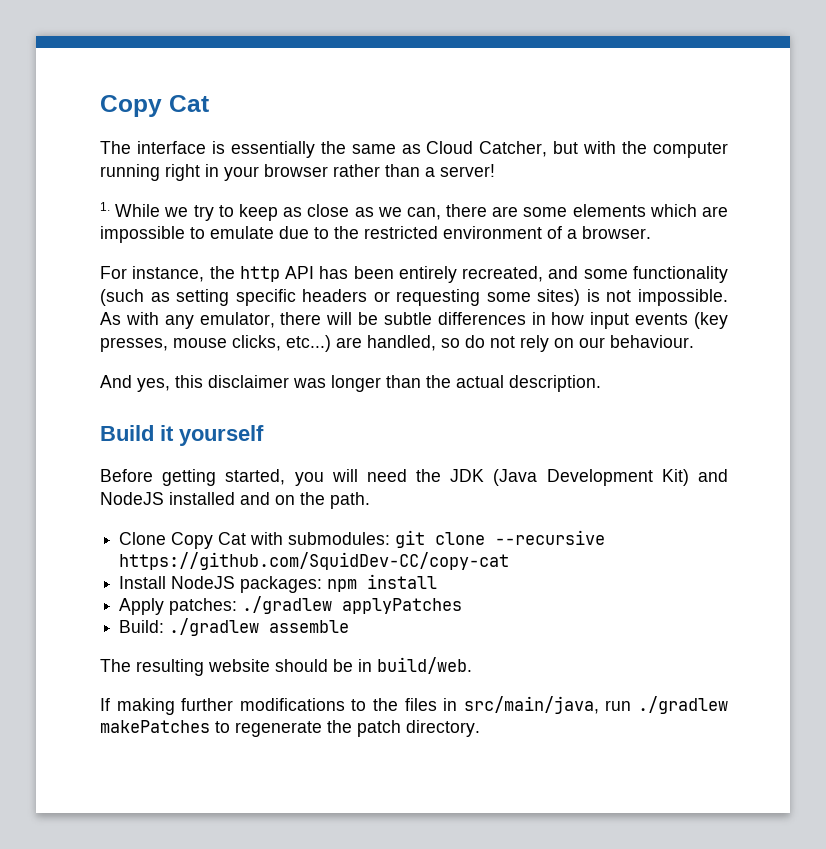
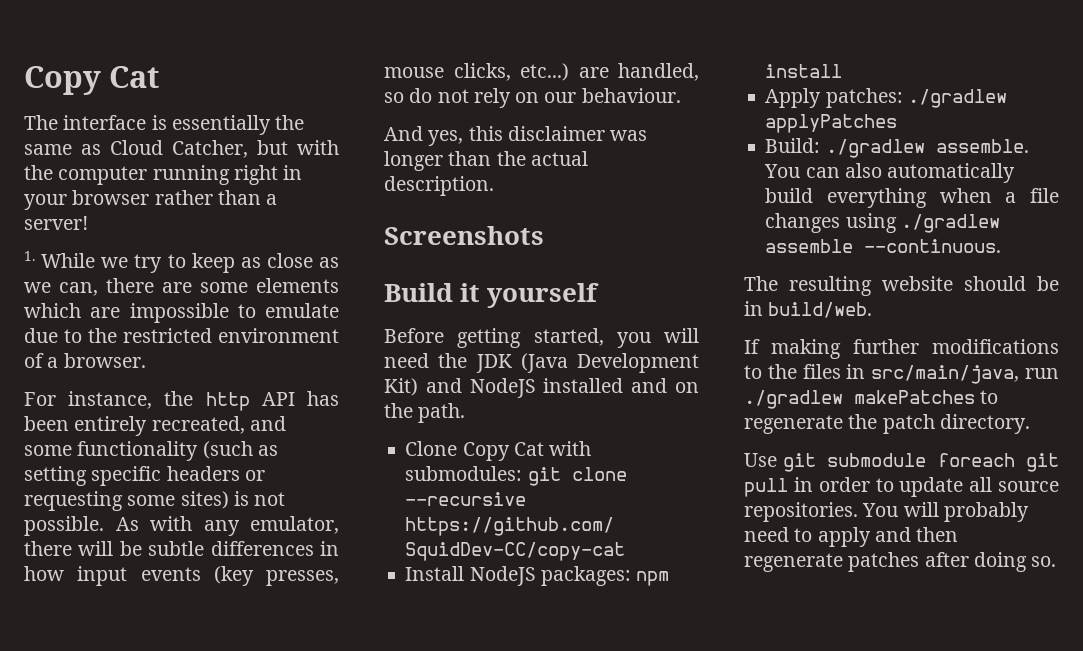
[638,289,728,306] impossible. -> [24,516,104,536] possible.
(601, 383) none -> [384,226,544,245] // Screenshots
(260, 627) none -> [935,139,1029,153] [764,163,1016,183] [765,188,1059,208] [765,213,1000,233] assemble. You can also automatically build everything when a file changes using ./gradlew
(350, 626) none -> [864,239,1002,253] --continuous.
(480, 728) none -> [744,453,1059,472] [744,477,1059,497] [744,502,1029,522] [744,527,959,547] [744,552,1057,572] // Use git submodule foreach git pull in order to update all source repositories. You will probably need to apply and then regenerate patches after doing so.

